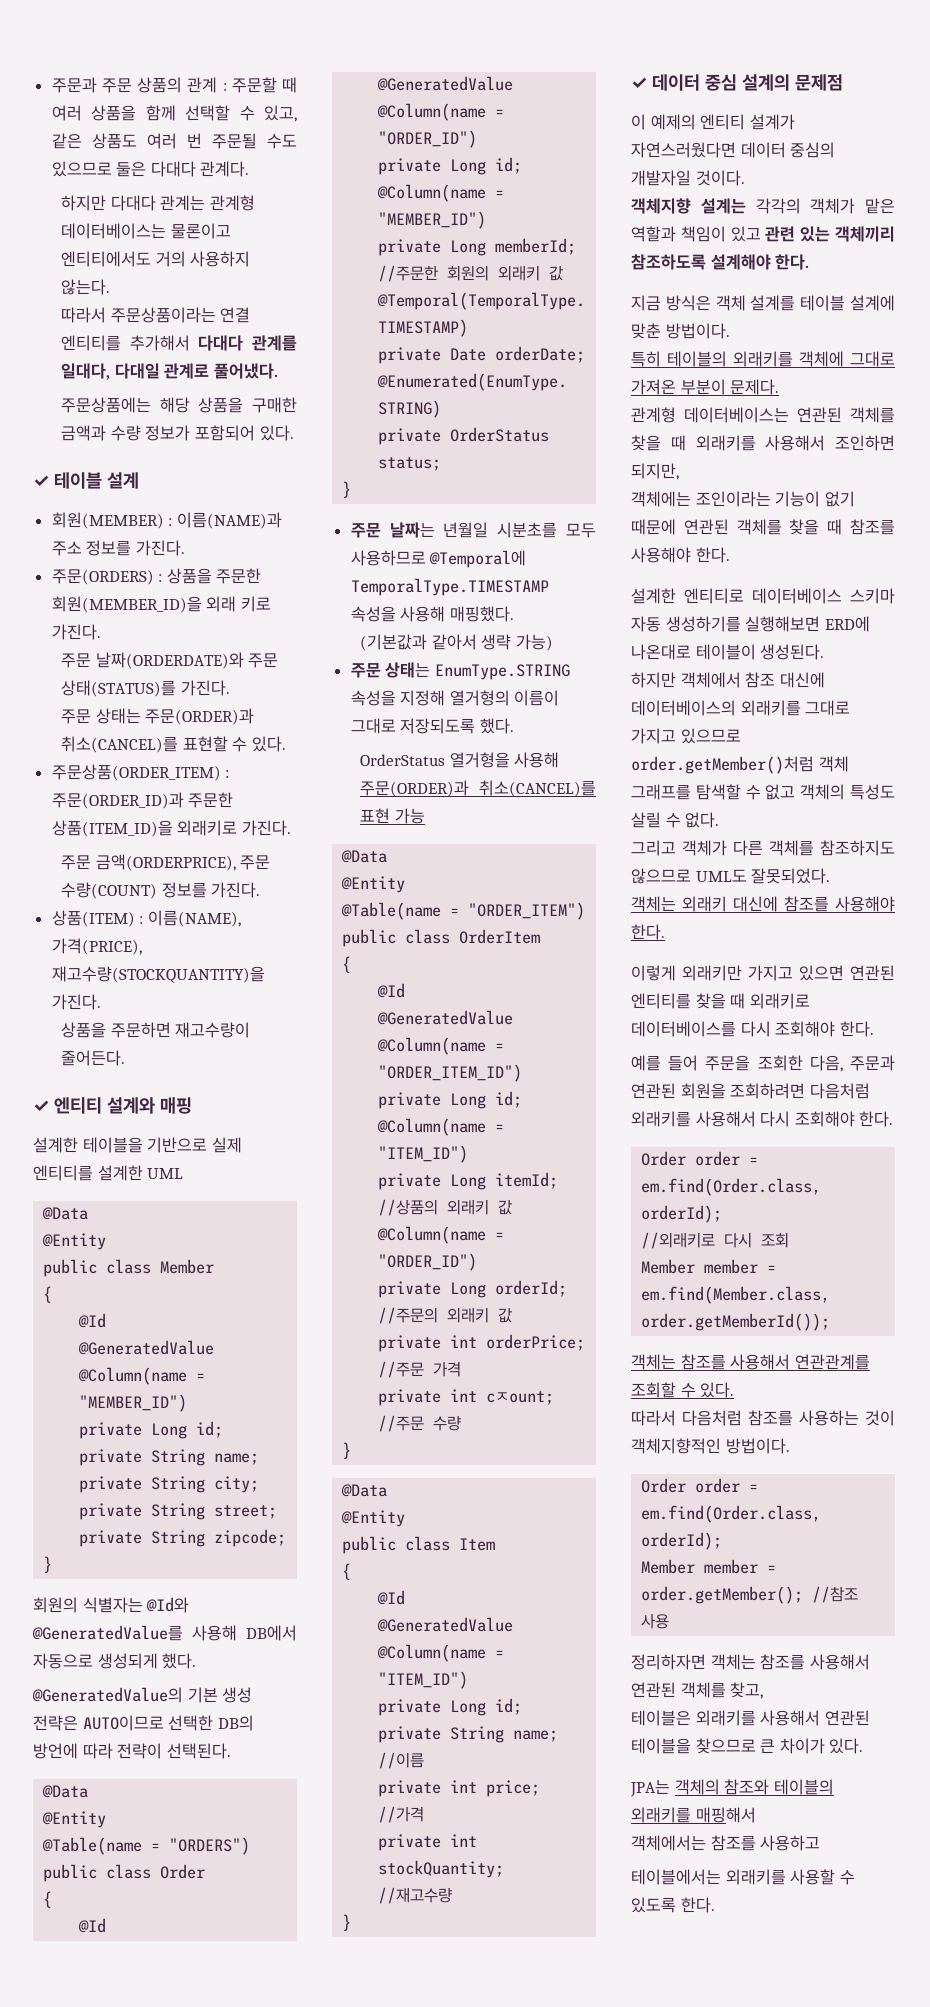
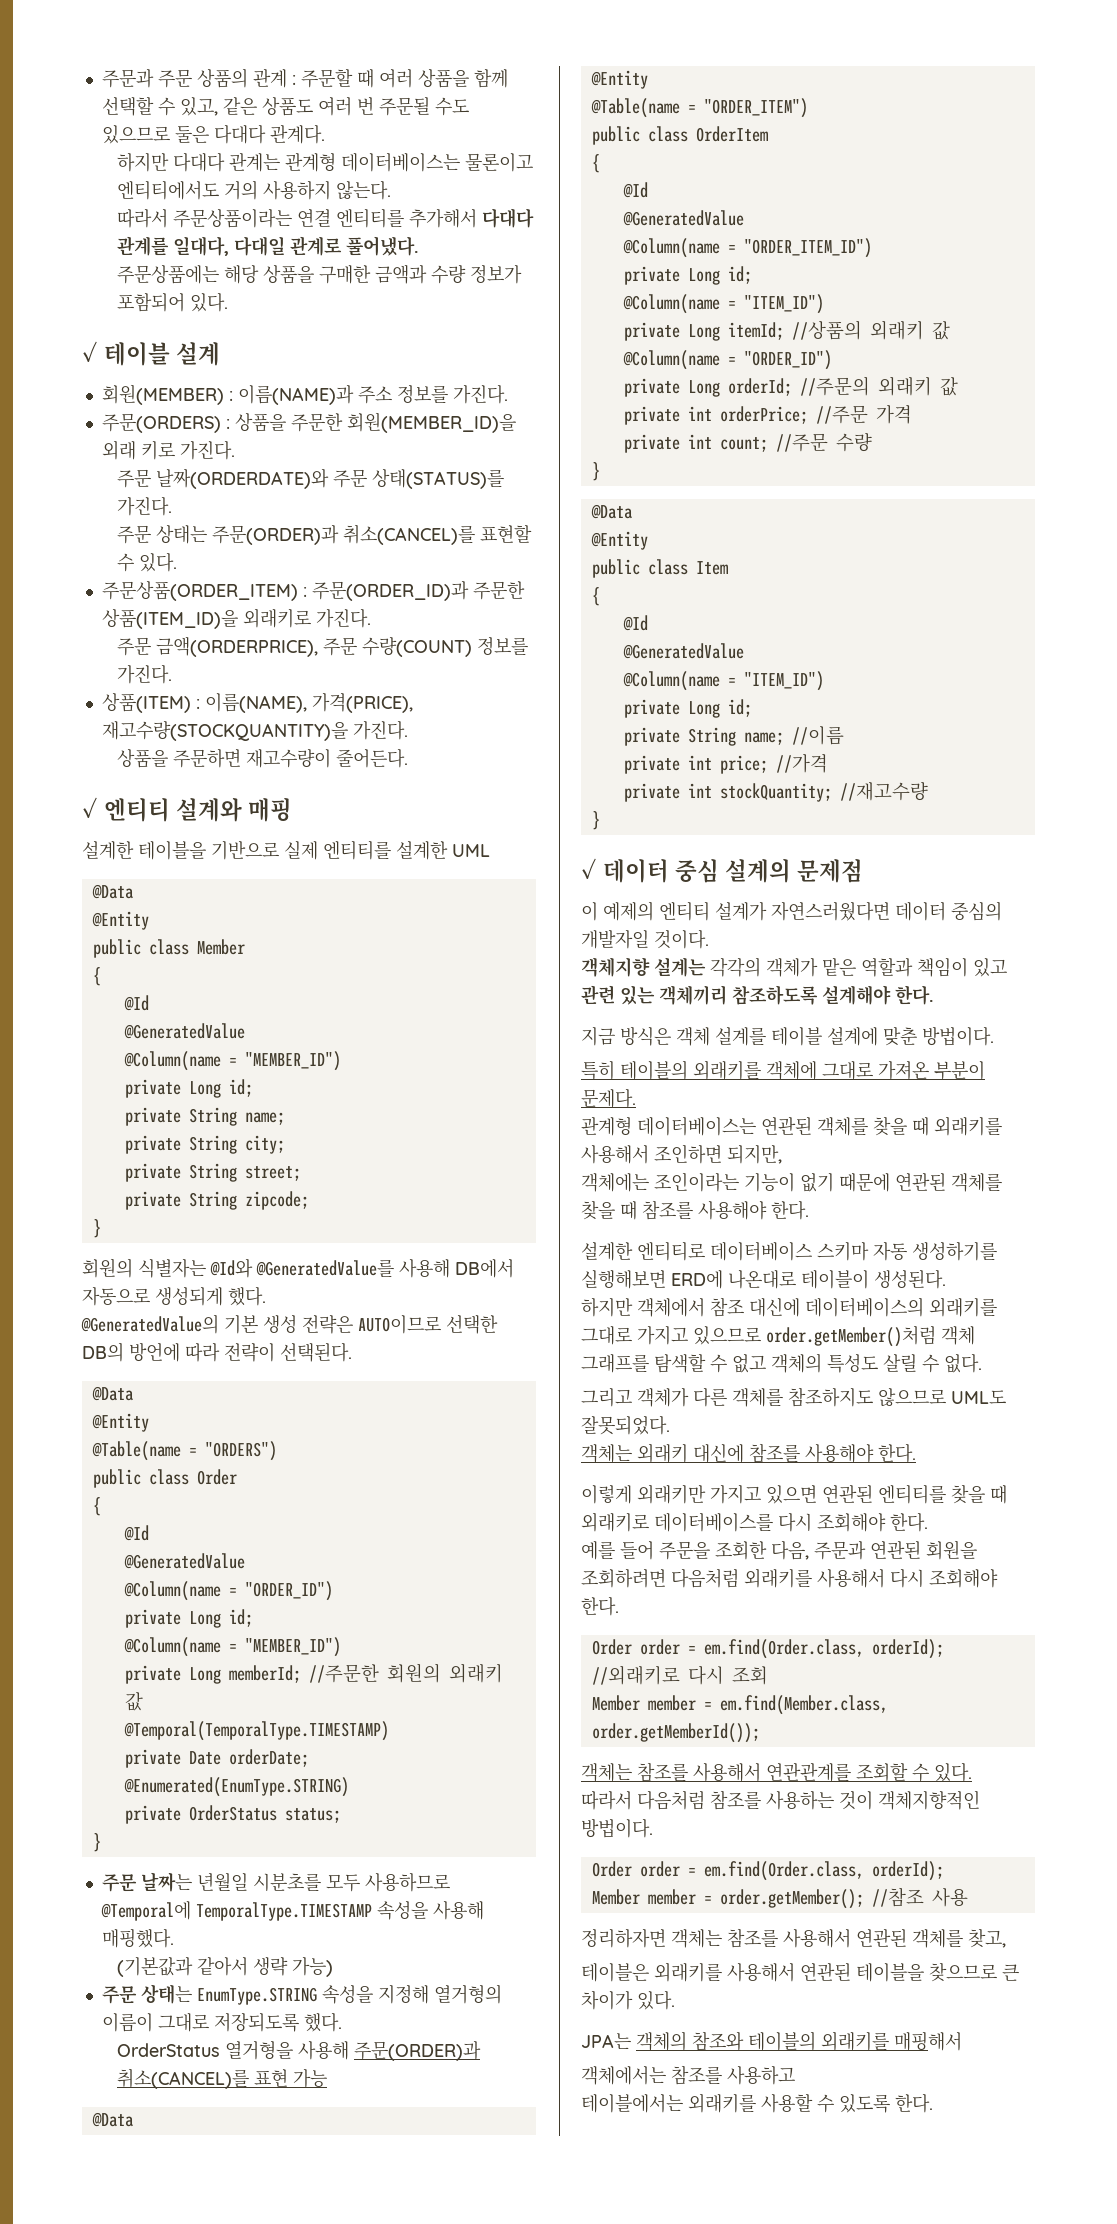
[486,1391,555,1405] cㅈount; -> [719,437,768,452] count;

